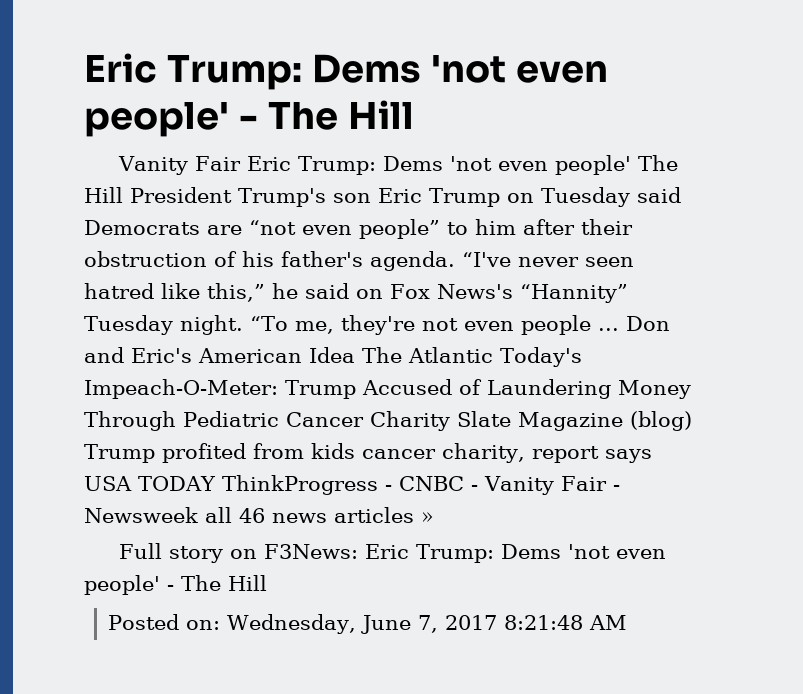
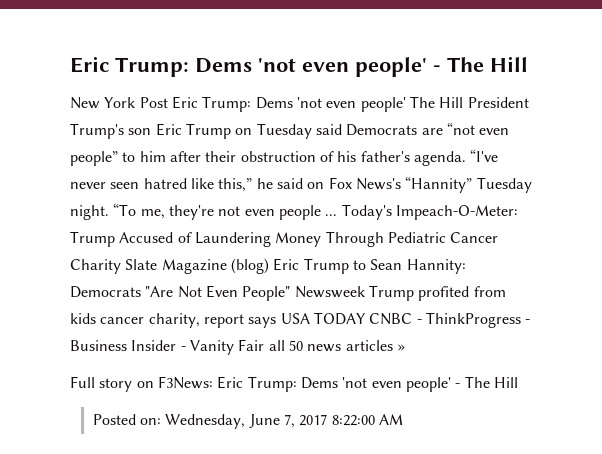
[84,53,608,90] [84,100,414,137] [117,156,241,175] Eric Trump: Dems 'not even people' - The Hill // Vanity Fair -> [70,56,528,77] [70,97,168,109] Eric Trump: Dems 'not even people' - The Hill // New York Post
[625,316,670,331] [84,347,493,363] Don and Eric's American Idea The Atlantic -> (338, 215) none
(692, 421) none -> [273,258,466,274] [70,285,365,301] Eric Trump to Sean Hannity: Democrats "Are Not Even People" Newsweek
[221,475,620,495] [84,507,265,523] ThinkProgress - CNBC - Vanity Fair - Newsweek all 46 -> [369,312,531,328] [70,339,303,355] CNBC - ThinkProgress - Business Insider - Vanity Fair all 50
[504,615,584,630] 8:21:48 -> [331,415,375,426] 8:22:00

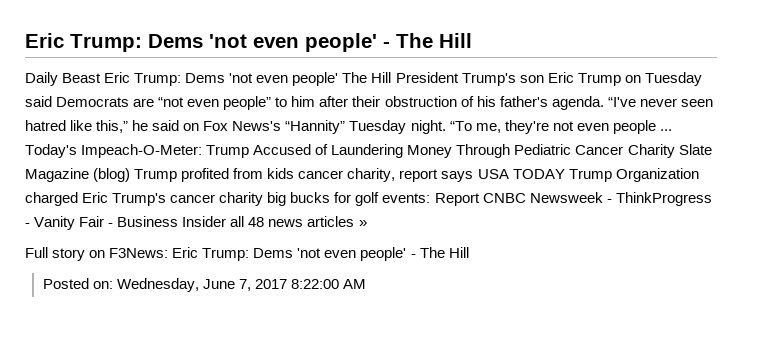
[70,56,528,77] [70,97,168,109] Eric Trump: Dems 'not even people' - The Hill // New York Post -> [25,33,472,52] [25,72,102,86] Eric Trump: Dems 'not even people' - The Hill // Daily Beast
[273,258,466,274] [70,285,365,301] Eric Trump to Sean Hannity: Democrats "Are Not Even People" Newsweek -> (131, 175) none
[369,312,531,328] [70,339,303,355] CNBC - ThinkProgress - Business Insider - Vanity Fair all 50 -> [568,168,699,182] [25,192,712,206] [25,216,265,230] Trump Organization charged Eric Trump's cancer charity big bucks for golf events: Report CNBC Newsweek - ThinkProgress - Vanity Fair - Business Insider all 48

